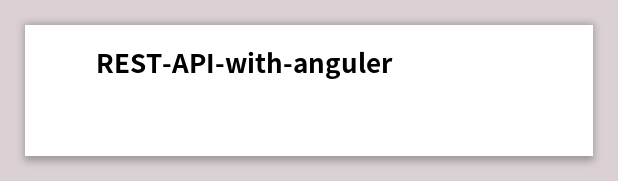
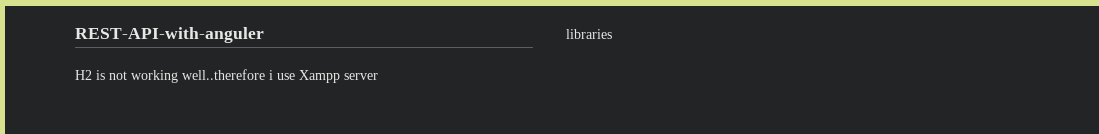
(393, 65) none -> [75,69,378,83] [566,29,612,39] // H2 is not working well..therefore i use Xampp server // libraries

